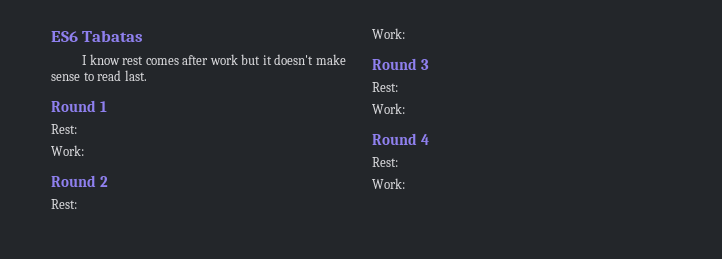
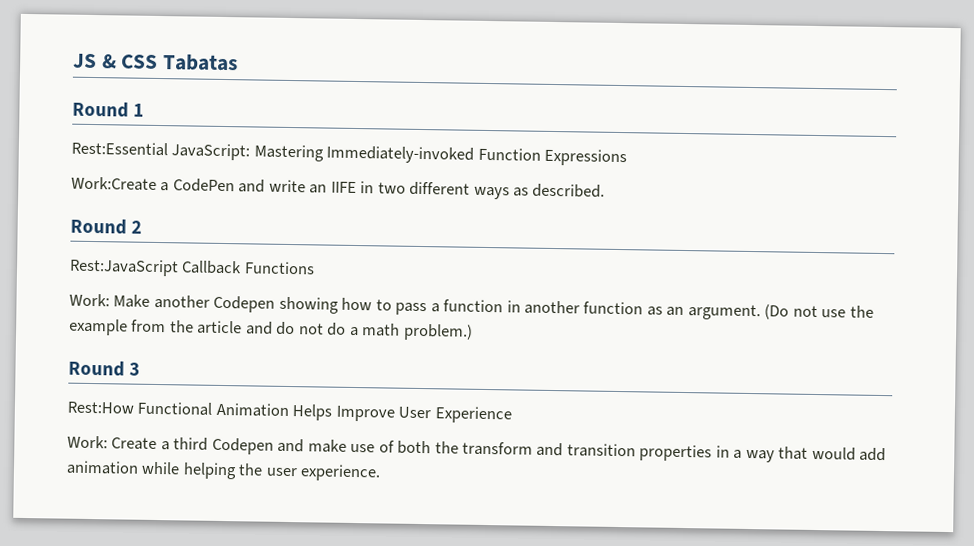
[51,30,144,42] [82,54,346,65] [51,70,147,81] [51,100,108,112] [51,124,77,134] [51,145,84,156] [51,175,109,187] [51,199,77,209] [372,28,405,39] [372,58,430,70] [372,82,398,92] [372,103,405,114] [372,133,430,145] [372,157,398,167] [372,178,405,189] ES6 Tabatas // I know rest comes after work but it doesn't make sense to read last. // Round 1 // Rest: // Work: // Round 2 // Rest: // Work: // Round 3 // Rest: // Work: // Round 4 // Rest: // Work: -> [73,53,239,72] [72,101,145,118] [71,141,628,167] [71,176,606,200] [70,218,143,235] [69,258,315,277] [69,293,874,321] [69,318,473,341] [68,360,141,377] [67,401,512,424] [67,435,887,463] [66,460,382,482] JS & CSS Tabatas // Round 1 // Rest:Essential JavaScript: Mastering Immediately-invoked Function Expressions // Work:Create a CodePen and write an IIFE in two different ways as described. // Round 2 // Rest:JavaScript Callback Functions // Work: Make another Codepen showing how to pass a function in another function as an argument. (Do not use the example from the article and do not do a math problem.) // Round 3 // Rest:How Functional Animation Helps Improve User Experience // Work: Create a third Codepen and make use of both the transform and transition properties in a way that would add animation while helping the user experience.

